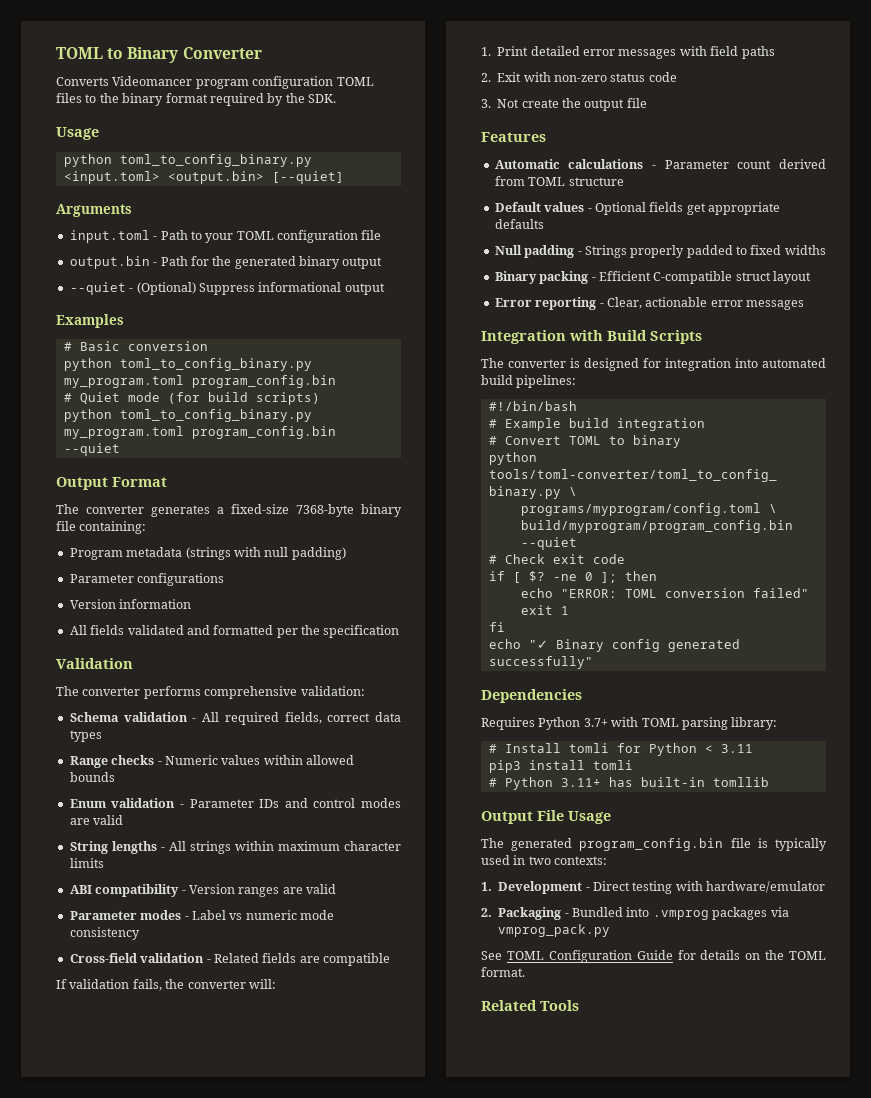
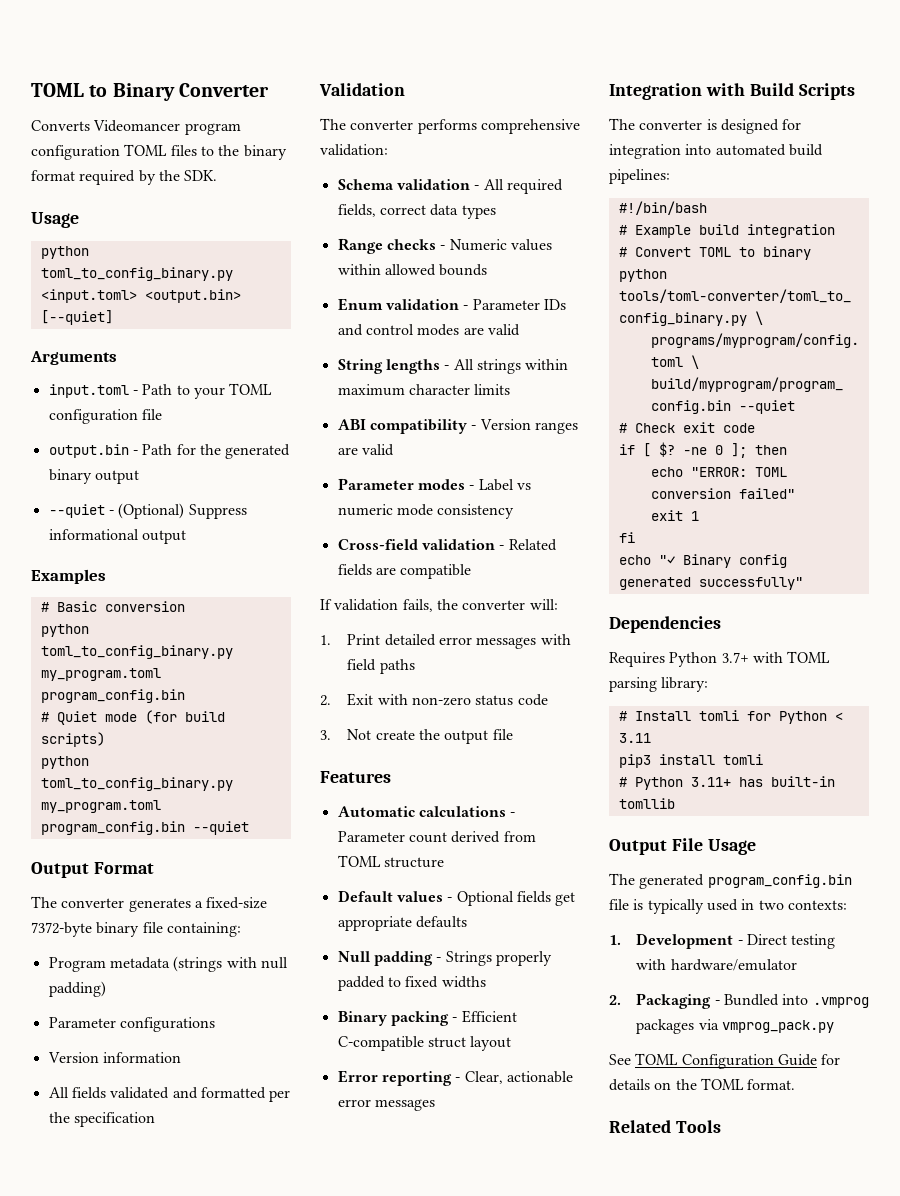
[296,504,354,517] 7368-byte -> [31,922,92,937] 7372-byte

